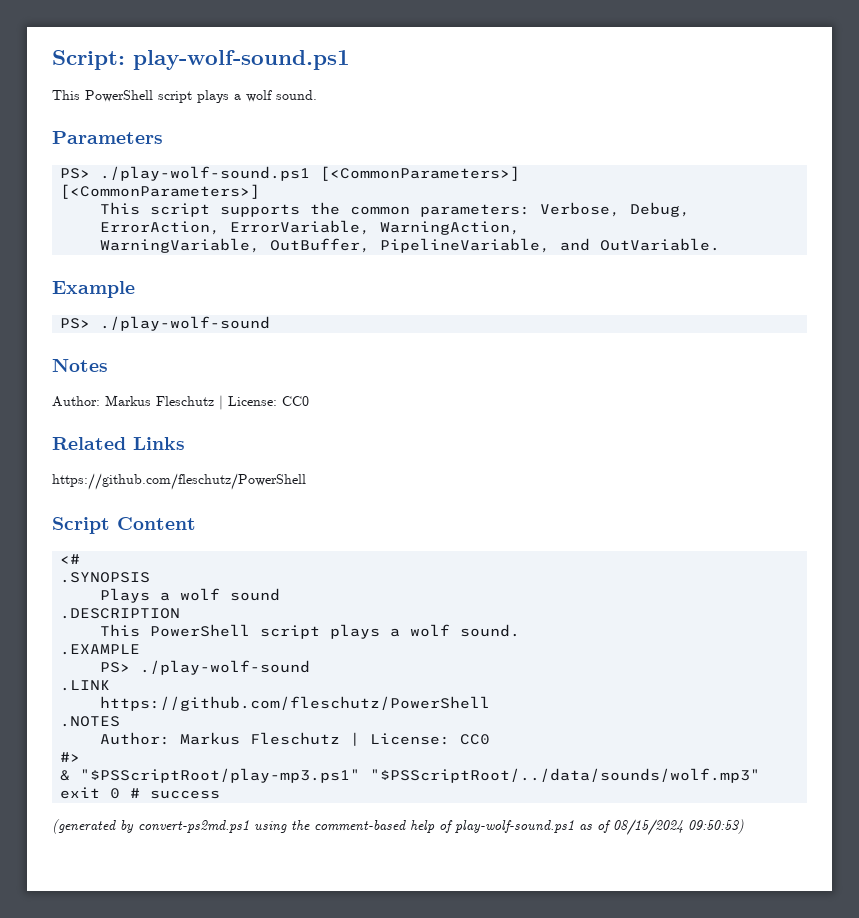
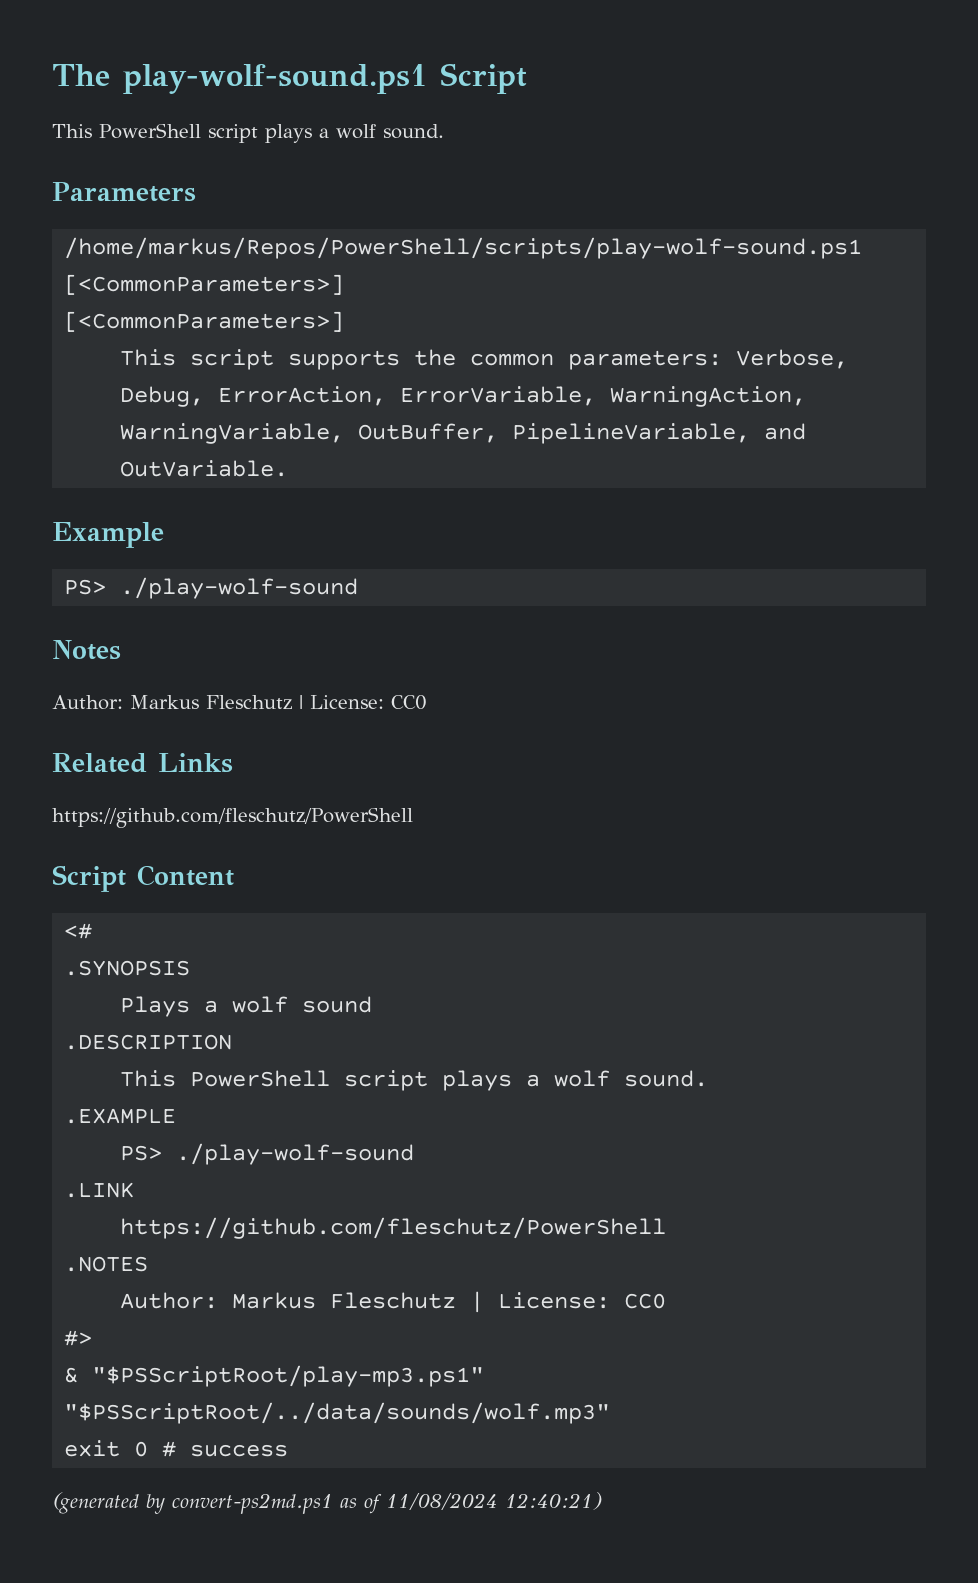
[52,50,350,70] Script: play-wolf-sound.ps1 -> [52,63,527,94] The play-wolf-sound.ps1 Script
[60,166,311,181] PS> ./play-wolf-sound.ps1 -> [64,237,863,259] /home/markus/Repos/PowerShell/scripts/play-wolf-sound.ps1
[254,819,744,835] using the comment-based help of play-wolf-sound.ps1 as of 08/15/2024 09:50:53) -> [340,1492,602,1514] as of 11/08/2024 12:40:21)

